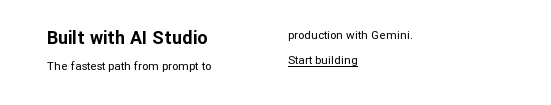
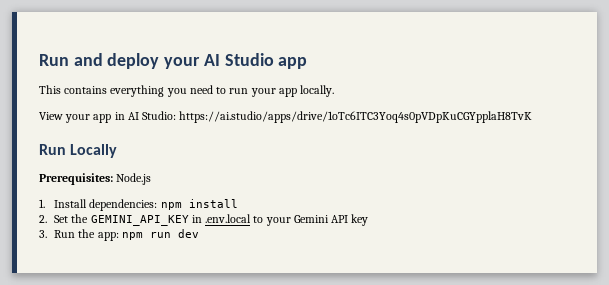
[47,30,208,44] [47,61,211,72] [288,31,414,41] [288,56,359,66] Built with AI Studio // The fastest path from prompt to production with Gemini. // Start building -> [39,53,308,69] [39,85,335,97] [39,111,533,123] [39,144,118,158] [39,173,152,185] [39,199,238,211] [39,214,369,226] [39,229,199,241] Run and deploy your AI Studio app // This contains everything you need to run your app locally. // View your app in AI Studio: https://ai.studio/apps/drive/1oTc6ITC3Yoq4s0pVDpKuCGYpplaH8TvK // Run Locally // Prerequisites: Node.js // 1. Install dependencies: npm install // 2. Set the GEMINI_API_KEY in .env.local to your Gemini API key // 3. Run the app: npm run dev

